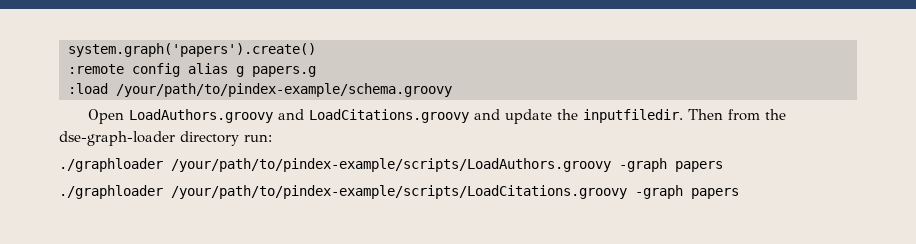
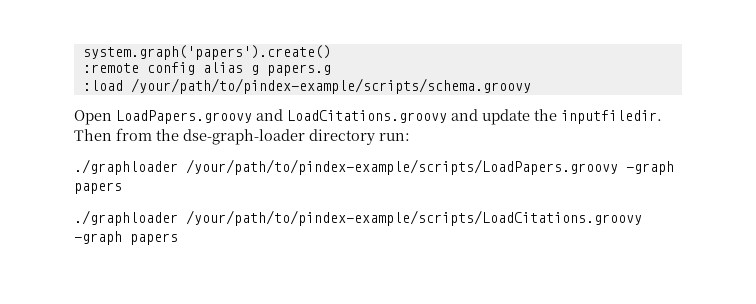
[116,83,452,97] /your/path/to/pindex-example/schema.groovy -> [130,78,531,94] /your/path/to/pindex-example/scripts/schema.groovy
[128,109,273,123] LoadAuthors.groovy -> [116,110,252,124] LoadPapers.groovy
[171,158,611,172] /your/path/to/pindex-example/scripts/LoadAuthors.groovy -> [186,159,618,175] /your/path/to/pindex-example/scripts/LoadPapers.groovy

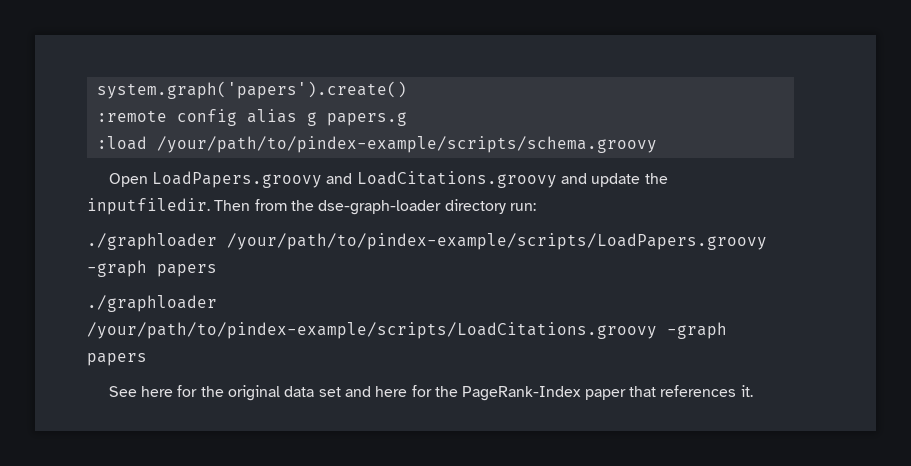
(178, 239) none -> [108,385,753,401] // See here for the original data set and here for the PageRank-Index paper that references it.

